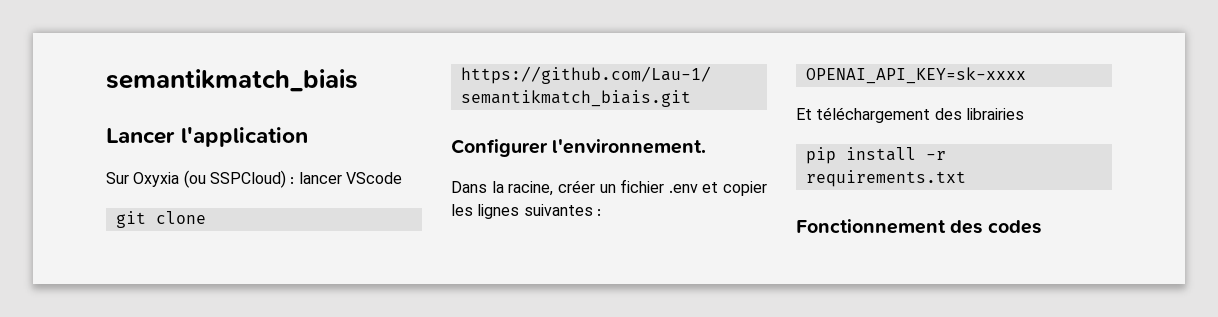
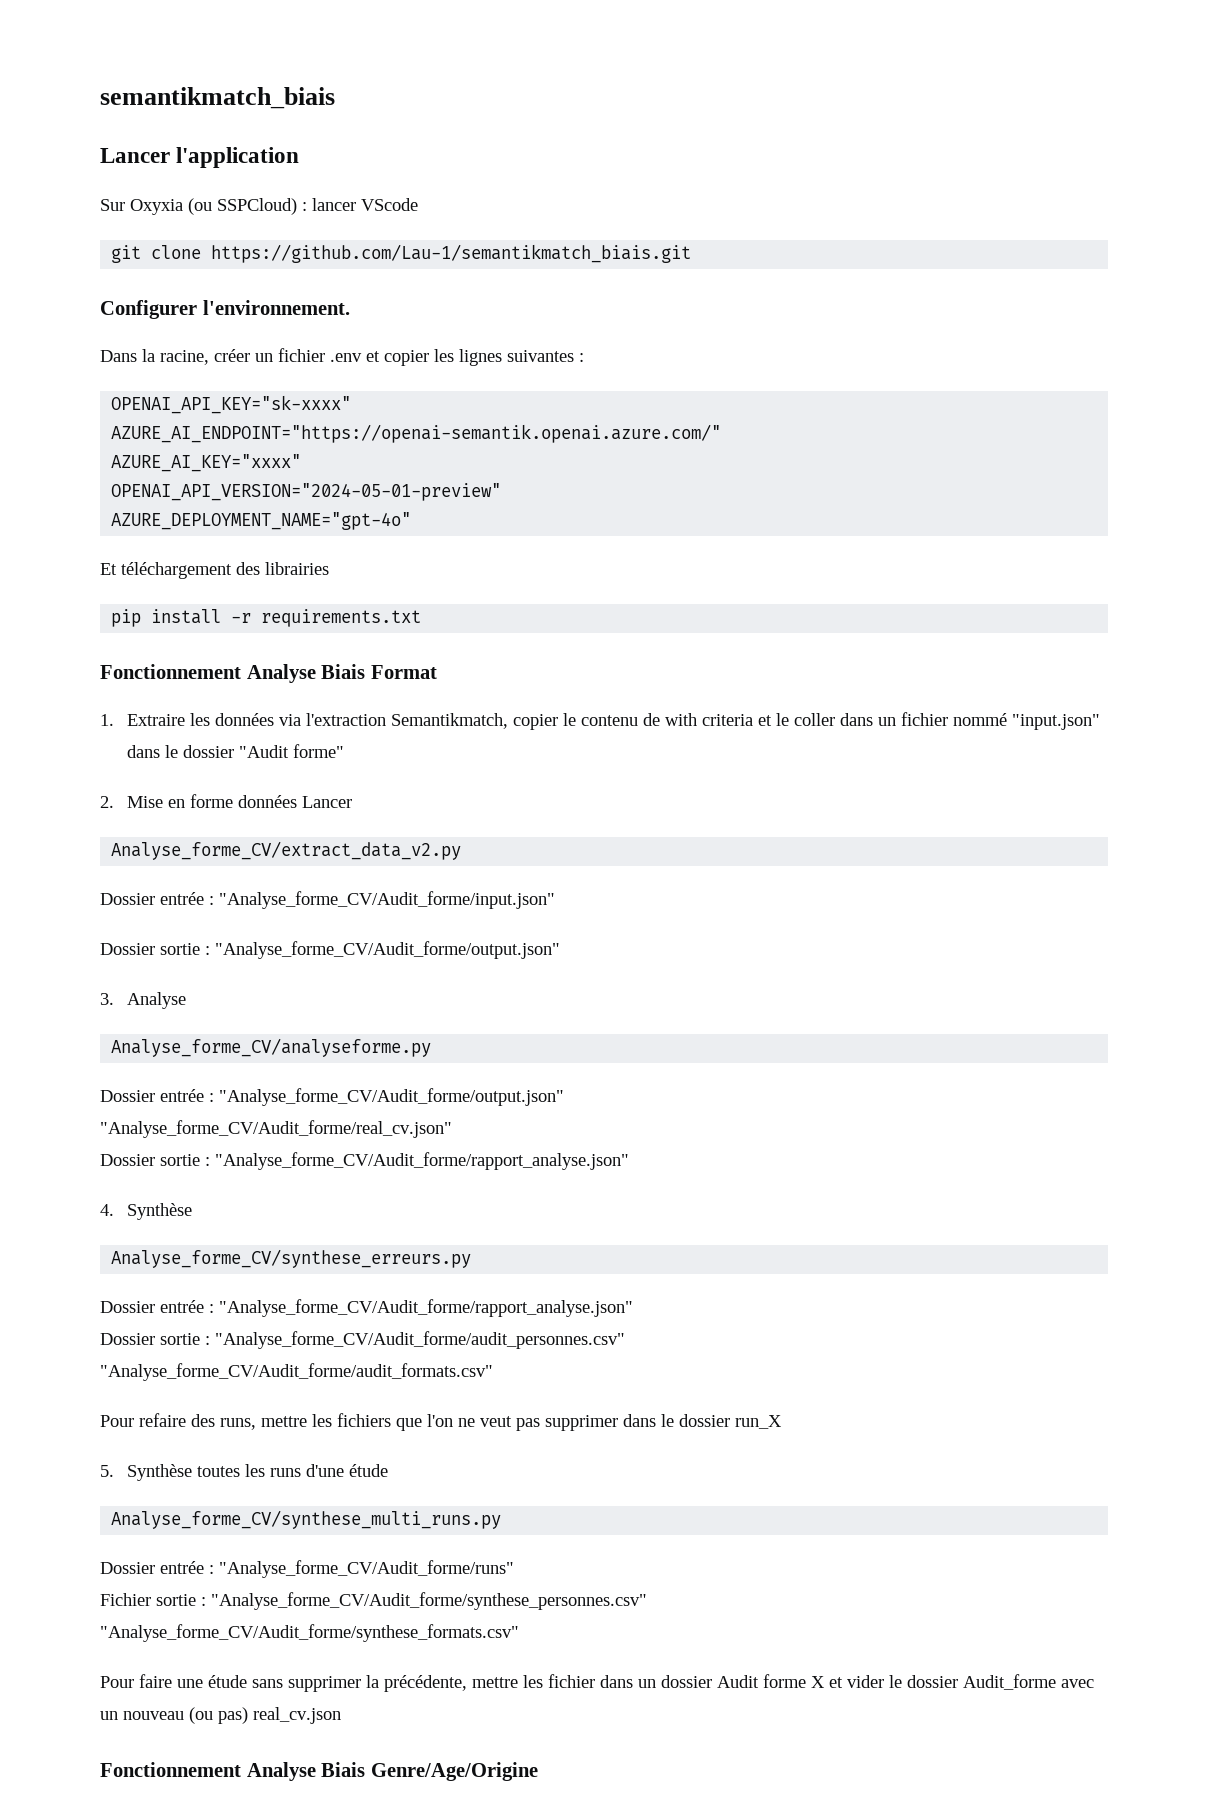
[805,67,1026,84] OPENAI_API_KEY=sk-xxxx -> [111,395,352,414] [111,424,722,443] [111,454,302,472] [111,483,502,501] [111,512,412,530] OPENAI_API_KEY="sk-xxxx" // AZURE_AI_ENDPOINT="https://openai-semantik.openai.azure.com/" // AZURE_AI_KEY="xxxx" // OPENAI_API_VERSION="2024-05-01-preview" // AZURE_DEPLOYMENT_NAME="gpt-4o"
[950,220,1041,234] des codes -> [246,664,437,683] [100,712,1100,730] [126,744,344,758] [100,794,352,808] [111,841,462,860] [100,891,555,909] [100,941,560,959] [100,992,186,1009] [111,1038,432,1057] [100,1088,564,1106] [100,1120,452,1138] [100,1152,629,1170] [100,1203,192,1220] [111,1249,472,1268] [100,1299,633,1317] [100,1331,625,1349] [100,1363,493,1381] [100,1413,782,1431] [100,1464,388,1481] [111,1510,502,1529] [100,1560,514,1578] [100,1592,647,1610] [100,1624,519,1642] [100,1674,1094,1692] [100,1707,341,1724] [100,1762,538,1781] Analyse Biais Format // 1. Extraire les données via l'extraction Semantikmatch, copier le contenu de with criteria et le coller dans un fichier nommé "input.json" dans le dossier "Audit forme" // 2. Mise en forme données Lancer // Analyse_forme_CV/extract_data_v2.py // Dossier entrée : "Analyse_forme_CV/Audit_forme/input.json" // Dossier sortie : "Analyse_forme_CV/Audit_forme/output.json" // 3. Analyse // Analyse_forme_CV/analyseforme.py // Dossier entrée : "Analyse_forme_CV/Audit_forme/output.json" // "Analyse_forme_CV/Audit_forme/real_cv.json" // Dossier sortie : "Analyse_forme_CV/Audit_forme/rapport_analyse.json" // 4. Synthèse // Analyse_forme_CV/synthese_erreurs.py // Dossier entrée : "Analyse_forme_CV/Audit_forme/rapport_analyse.json" // Dossier sortie : "Analyse_forme_CV/Audit_forme/audit_personnes.csv" // "Analyse_forme_CV/Audit_forme/audit_formats.csv" // Pour refaire des runs, mettre les fichiers que l'on ne veut pas supprimer dans le dossier run_X // 5. Synthèse toutes les runs d'une étude // Analyse_forme_CV/synthese_multi_runs.py // Dossier entrée : "Analyse_forme_CV/Audit_forme/runs" // Fichier sortie : "Analyse_forme_CV/Audit_forme/synthese_personnes.csv" // "Analyse_forme_CV/Audit_forme/synthese_formats.csv" // Pour faire une étude sans supprimer la précédente, mettre les fichier dans un dossier Audit forme X et vider le dossier Audit_forme avec un nouveau (ou pas) real_cv.json // Fonctionnement Analyse Biais Genre/Age/Origine

